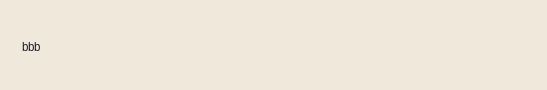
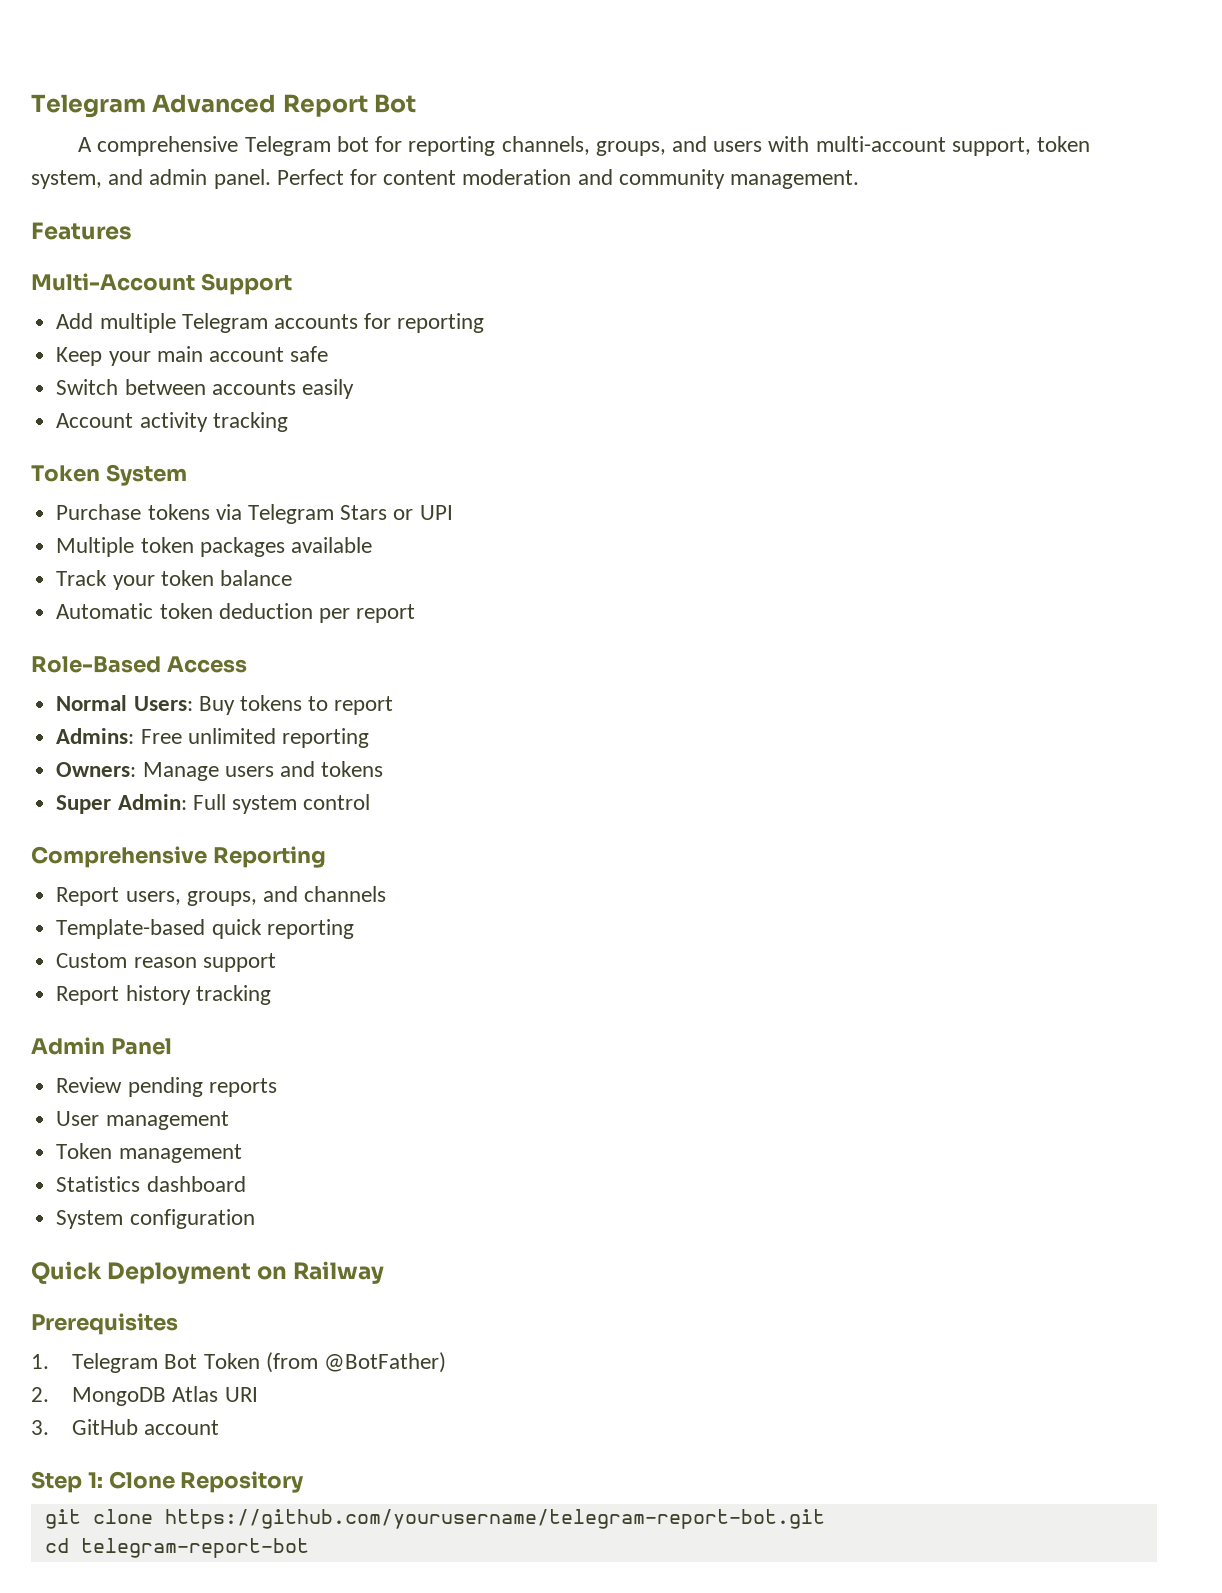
[22,42,40,51] bbb -> [31,94,417,118] [78,136,1091,156] [31,169,860,189] [31,222,132,240] [31,273,292,295] [56,313,485,333] [56,346,329,366] [56,379,354,399] [56,412,288,432] [31,464,187,486] [56,504,453,524] [56,537,372,557] [56,570,292,590] [56,603,416,623] [31,656,247,673] [56,695,394,715] [56,728,369,748] [56,761,384,781] [56,794,371,814] [31,846,326,868] [56,886,387,906] [56,919,354,939] [56,953,276,972] [56,985,271,1005] [31,1037,172,1055] [56,1077,277,1097] [56,1111,229,1130] [56,1143,242,1163] [56,1176,246,1192] [56,1209,255,1229] [31,1261,385,1284] [31,1313,178,1335] [31,1352,447,1373] [31,1386,258,1406] [31,1419,220,1435] [31,1471,305,1493] [44,1509,825,1529] [44,1538,309,1558] Telegram Advanced Report Bot // A comprehensive Telegram bot for reporting channels, groups, and users with multi-account support, token system, and admin panel. Perfect for content moderation and community management. // Features // Multi-Account Support // Add multiple Telegram accounts for reporting // Keep your main account safe // Switch between accounts easily // Account activity tracking // Token System // Purchase tokens via Telegram Stars or UPI // Multiple token packages available // Track your token balance // Automatic token deduction per report // Role-Based Access // Normal Users: Buy tokens to report // Admins: Free unlimited reporting // Owners: Manage users and tokens // Super Admin: Full system control // Comprehensive Reporting // Report users, groups, and channels // Template-based quick reporting // Custom reason support // Report history tracking // Admin Panel // Review pending reports // User management // Token management // Statistics dashboard // System configuration // Quick Deployment on Railway // Prerequisites // 1. Telegram Bot Token (from @BotFather) // 2. MongoDB Atlas URI // 3. GitHub account // Step 1: Clone Repository // git clone https://github.com/yourusername/telegram-report-bot.git // cd telegram-report-bot

